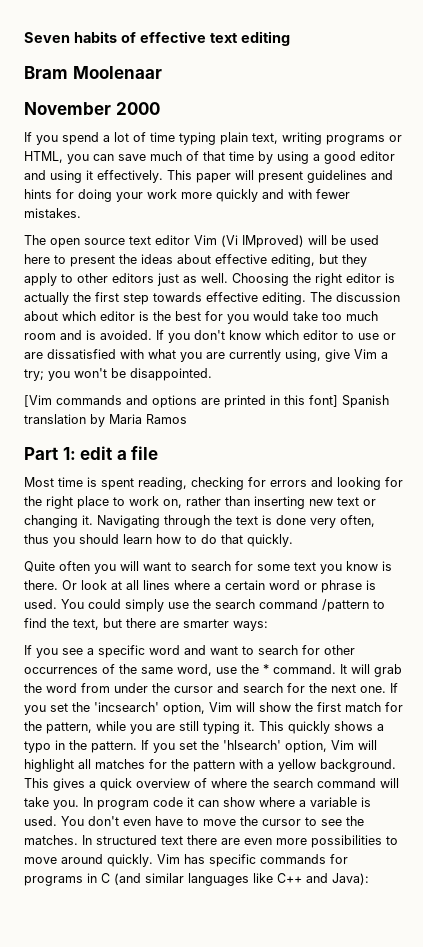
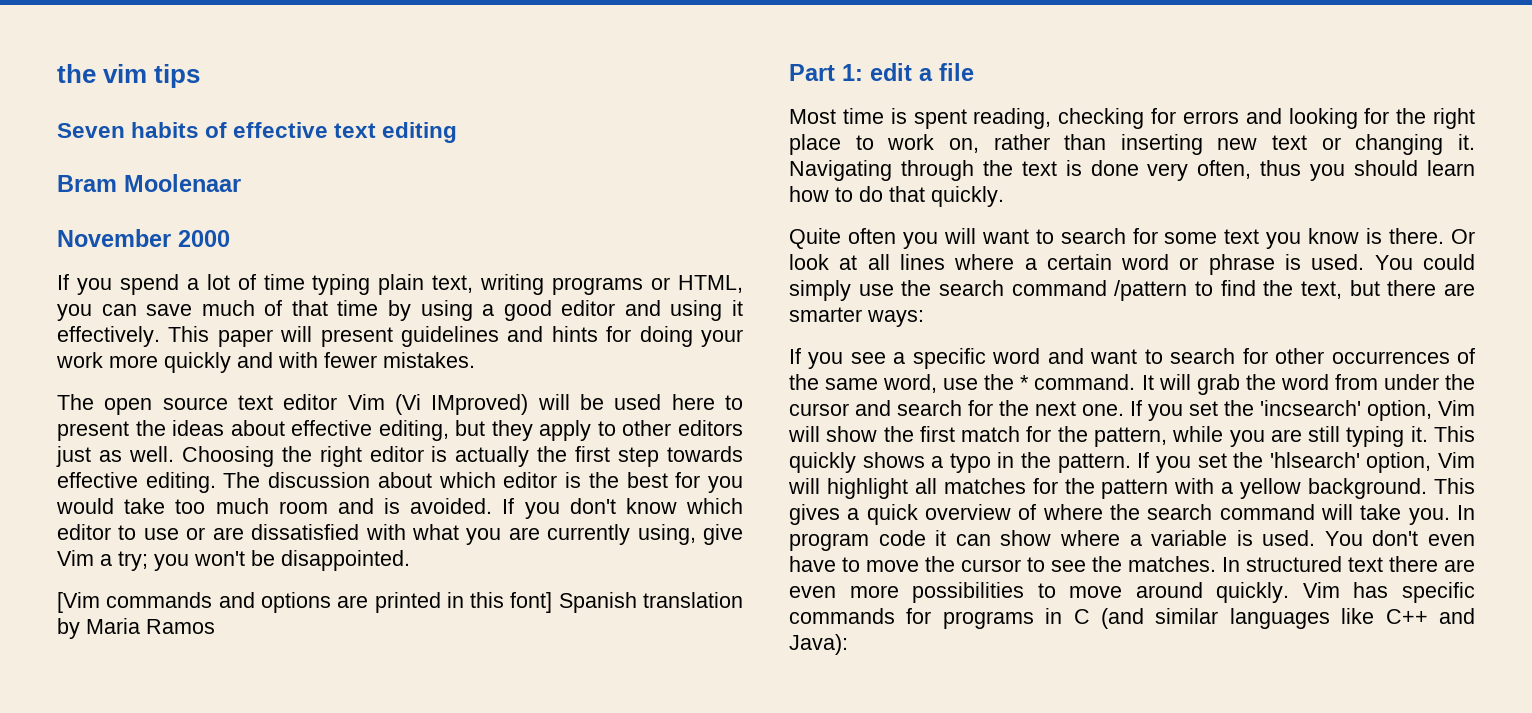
(24, 37) none -> [57,64,201,88] the vim tips //

